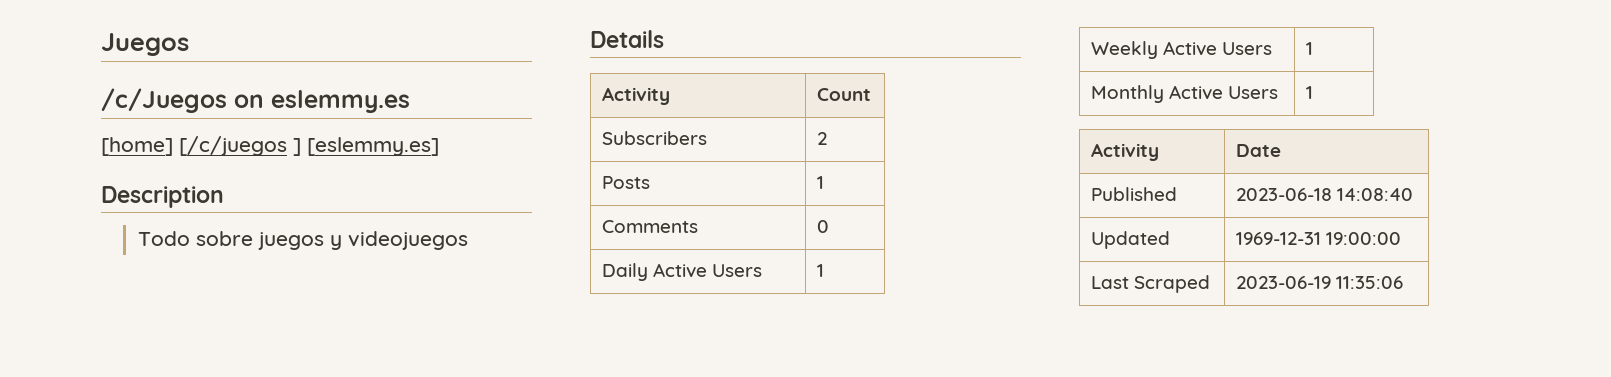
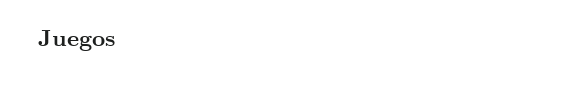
[101,88,410,113] [101,136,439,156] [101,186,224,208] [137,231,468,250] [590,30,664,48] [601,87,670,105] [816,88,871,101] [601,131,707,145] [816,132,827,145] [601,176,650,189] [816,176,824,189] [601,220,698,233] [816,220,829,233] [601,263,763,281] [816,264,824,277] [1090,41,1273,59] [1305,42,1313,55] [1090,85,1279,103] [1305,86,1313,99] [1090,143,1159,161] [1235,144,1281,157] [1090,187,1177,201] [1235,188,1414,201] [1090,231,1170,249] [1235,232,1402,245] [1090,275,1211,293] [1235,276,1404,289] // /c/Juegos on eslemmy.es // [home] [/c/juegos ] [eslemmy.es] // Description // Todo sobre juegos y videojuegos // Details // Activity | Count // Subscribers | 2 // Posts | 1 // Comments | 0 // Daily Active Users | 1 // Weekly Active Users | 1 // Monthly Active Users | 1 // Activity | Date // Published | 2023-06-18 14:08:40 // Updated | 1969-12-31 19:00:00 // Last Scraped | 2023-06-19 11:35:06 -> (115, 40) none

